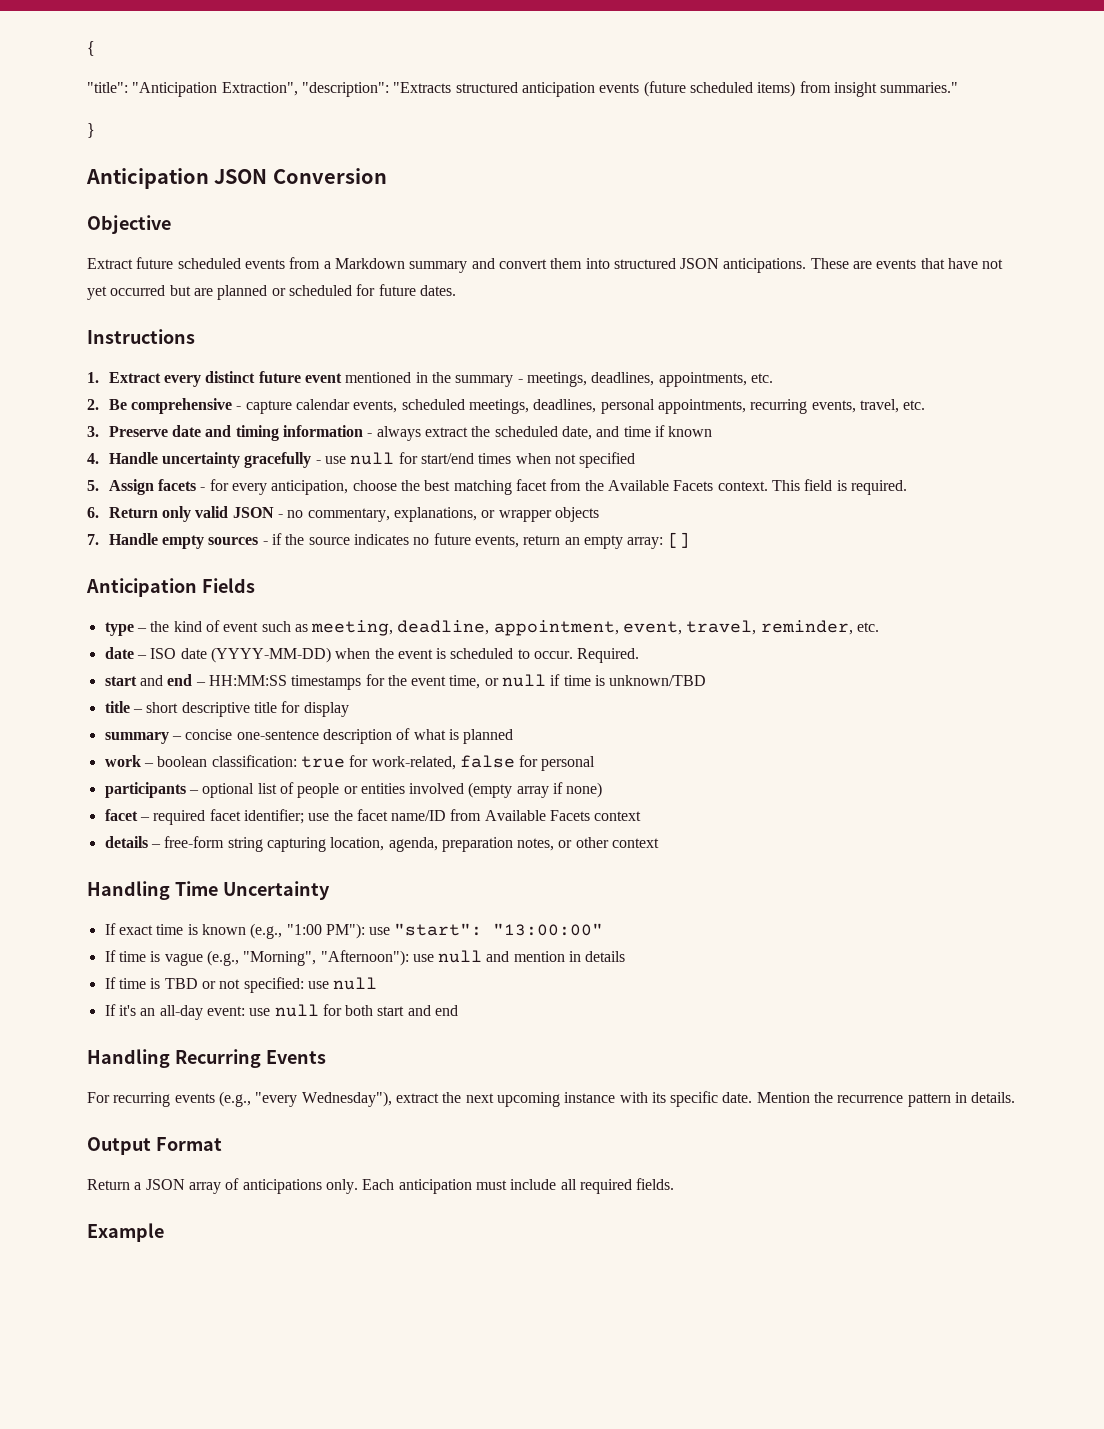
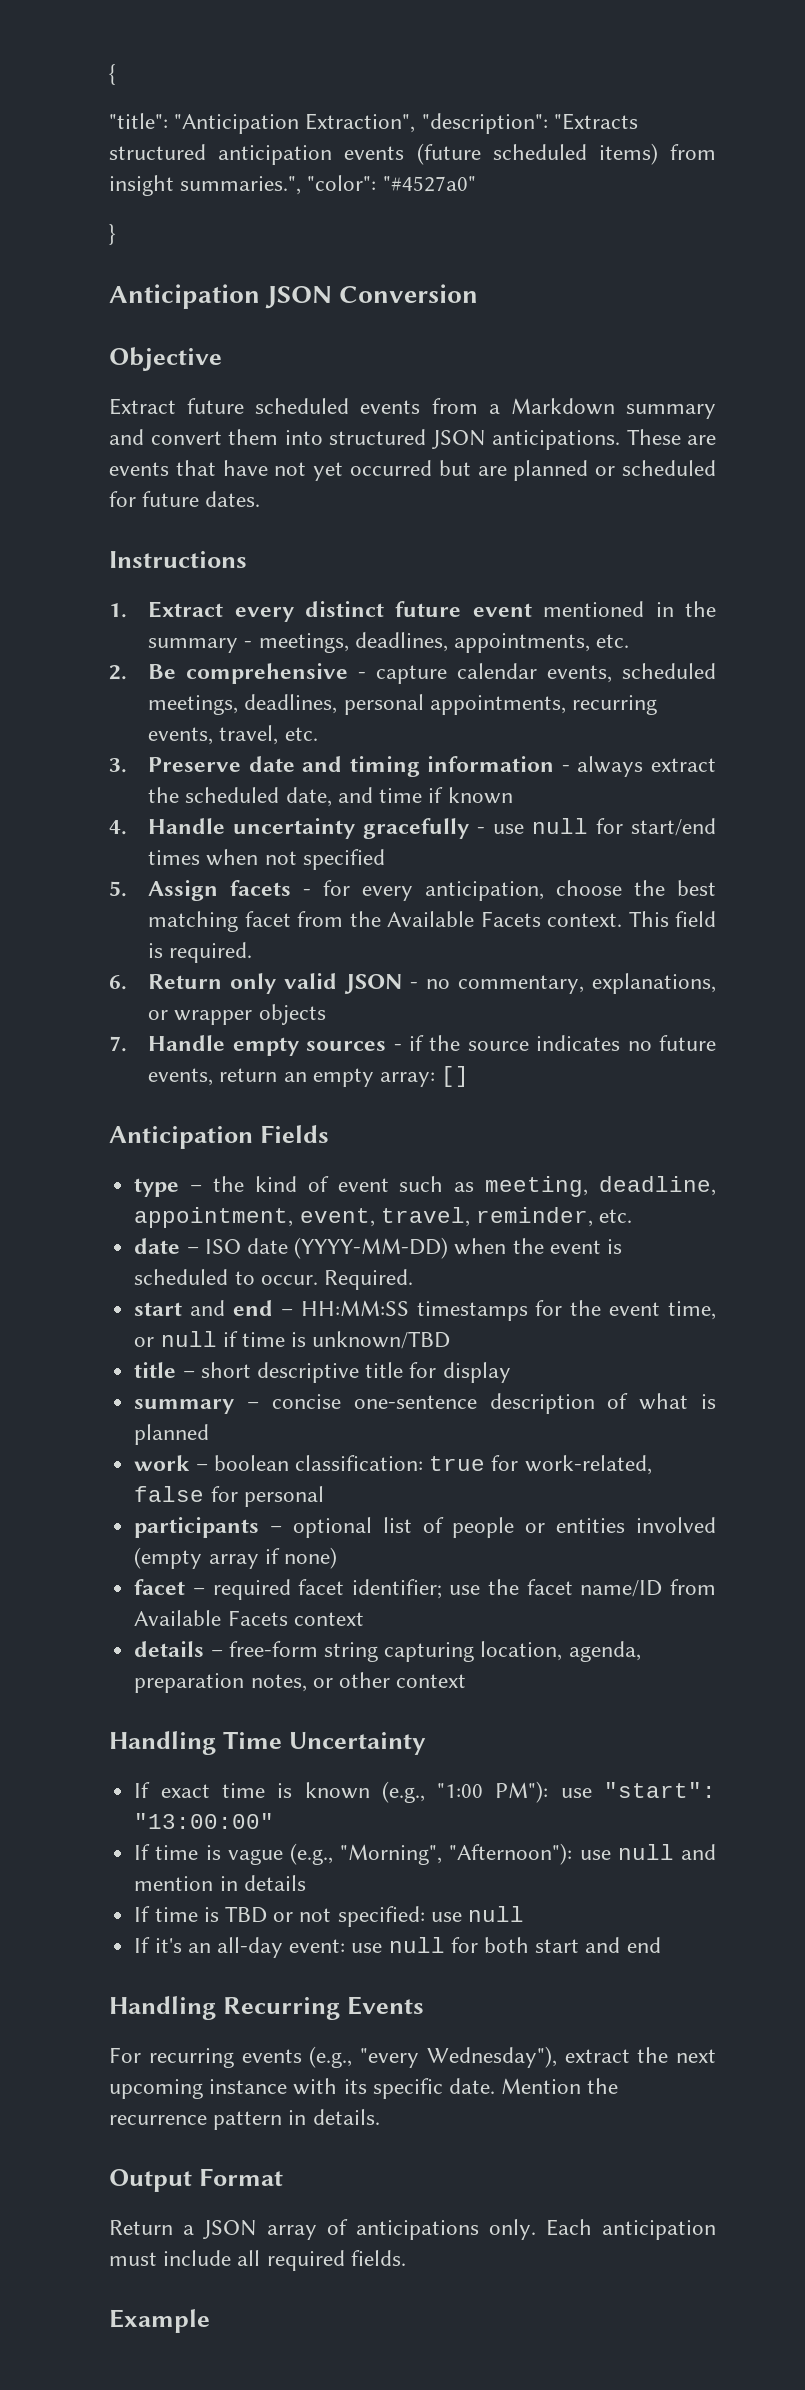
[880,82,959,93] summaries." -> [180,175,476,195] summaries.", "color": "#4527a0"

